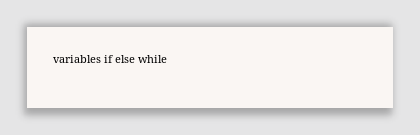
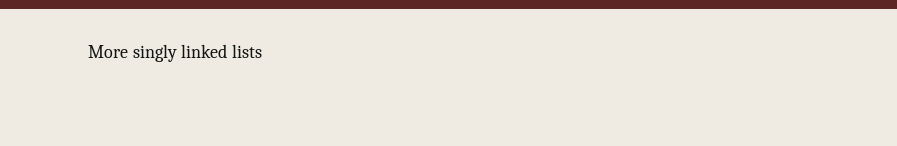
[53,55,167,63] variables if else while -> [88,44,263,62] More singly linked lists

